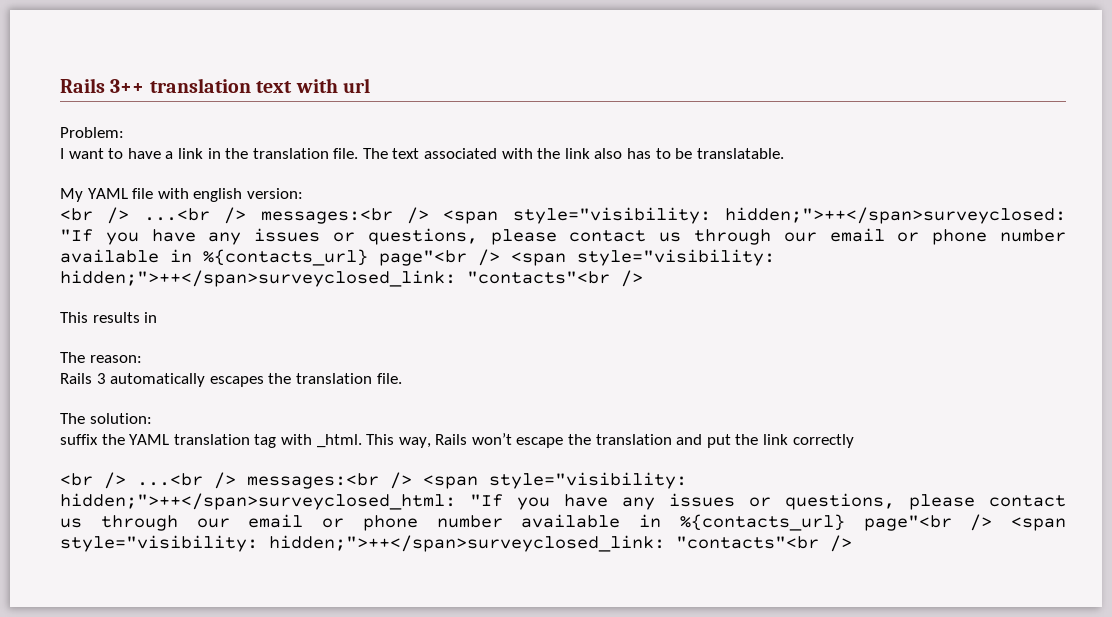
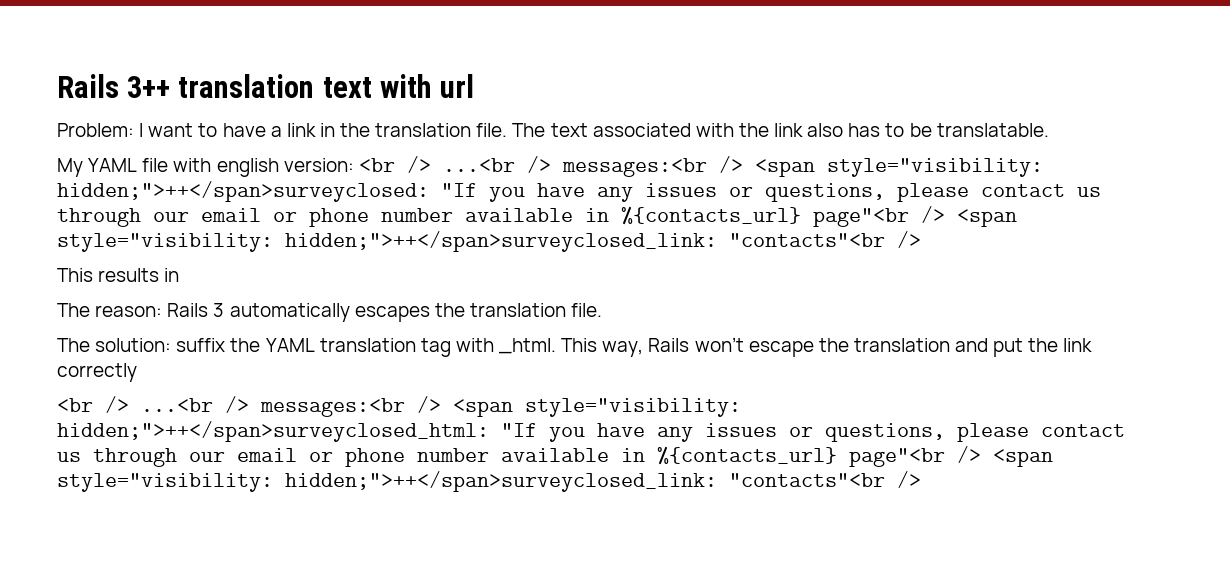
(124, 132) // -> (134, 130) none
(303, 193) // -> (354, 165) none
(142, 359) // -> (163, 311) none
(152, 418) // -> (172, 345) none

